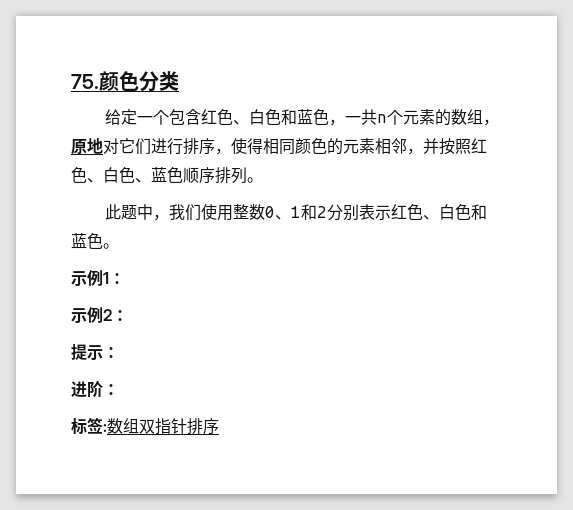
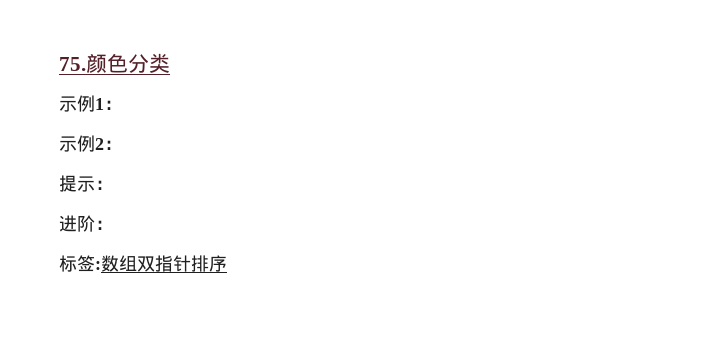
[104,109,499,126] [71,138,487,155] [71,167,263,184] [104,204,487,221] [71,233,119,249] // 给定一个包含红色、白色和蓝色，一共n个元素的数组，原地对它们进行排序，使得相同颜色的元素相邻，并按照红色、白色、蓝色顺序排列。 // 此题中，我们使用整数0、1和2分别表示红色、白色和蓝色。 -> (170, 63) none

